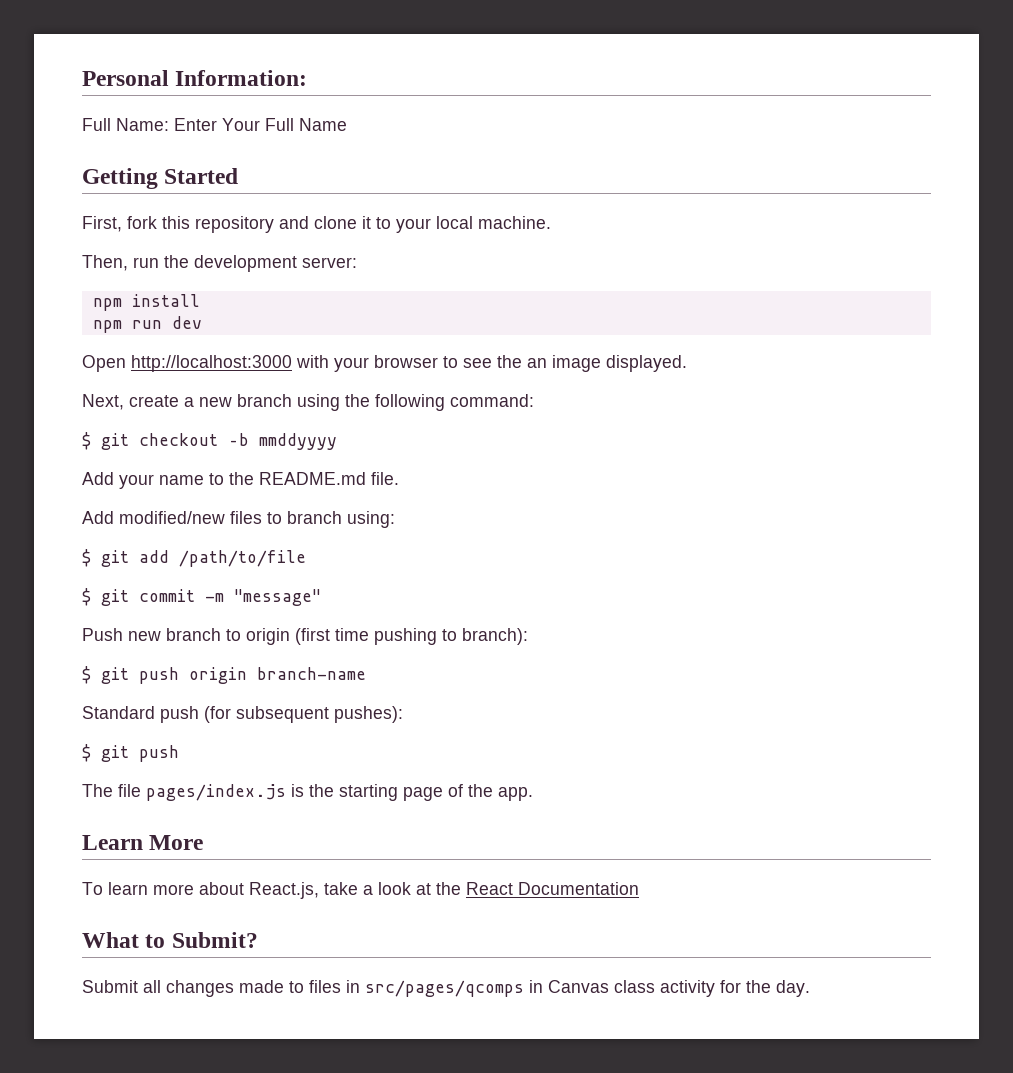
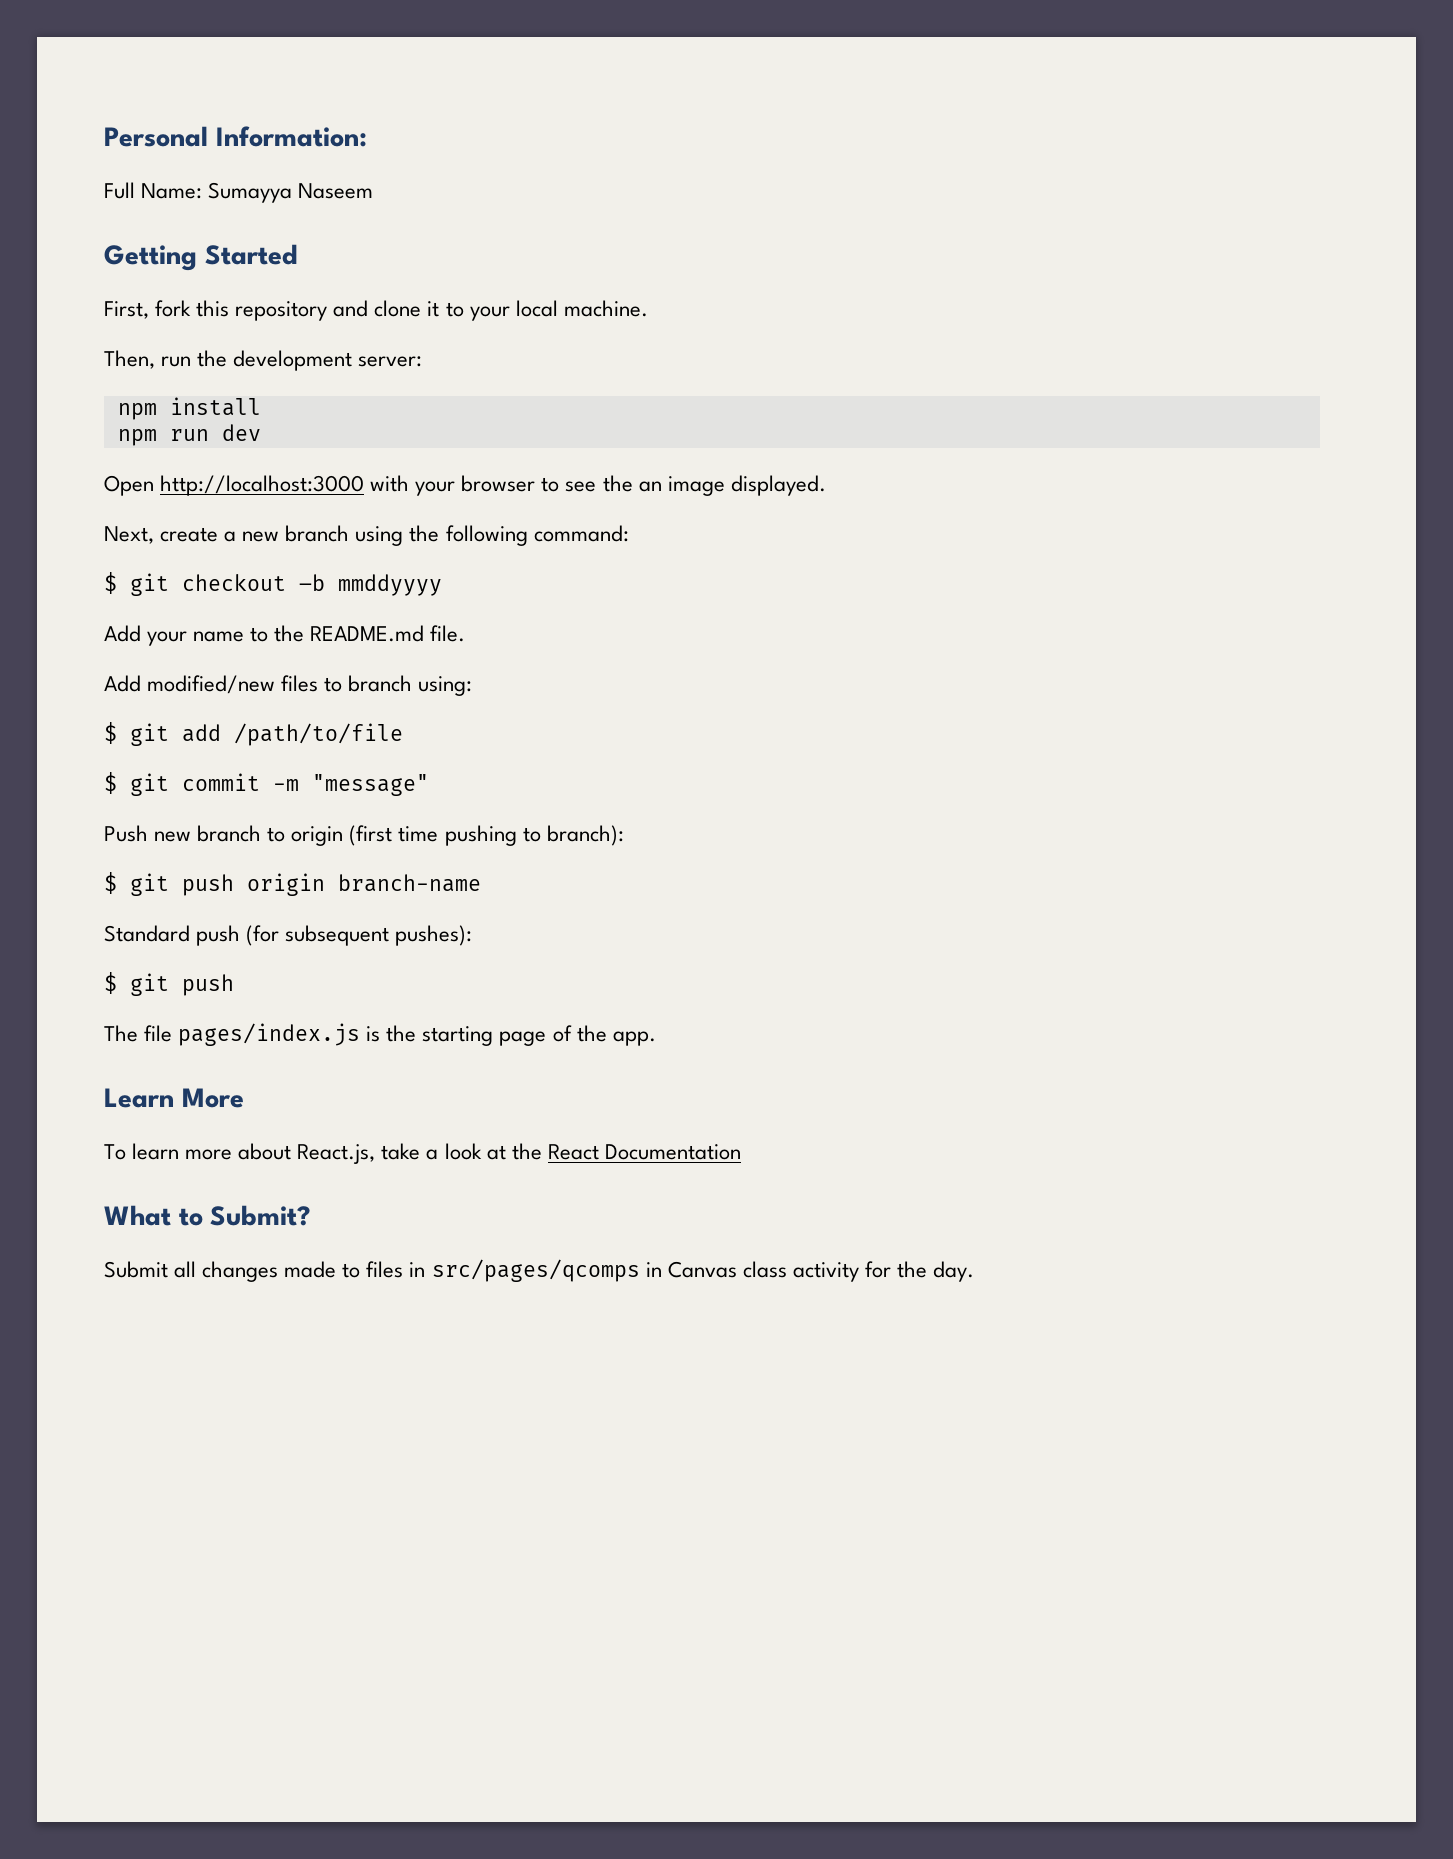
[174,118,347,131] Enter Your Full Name -> [208,182,374,203] Sumayya Naseem

